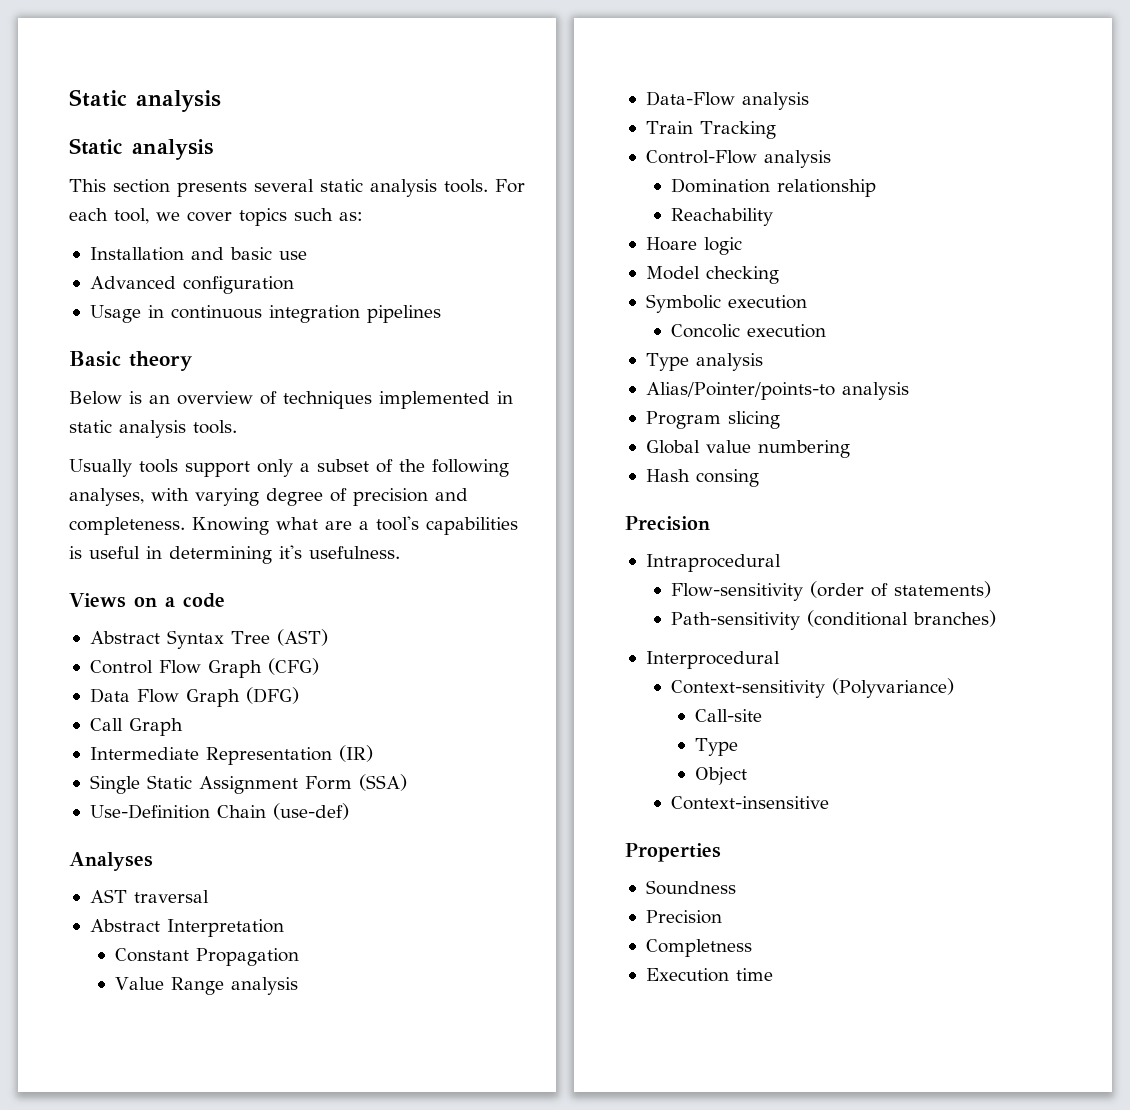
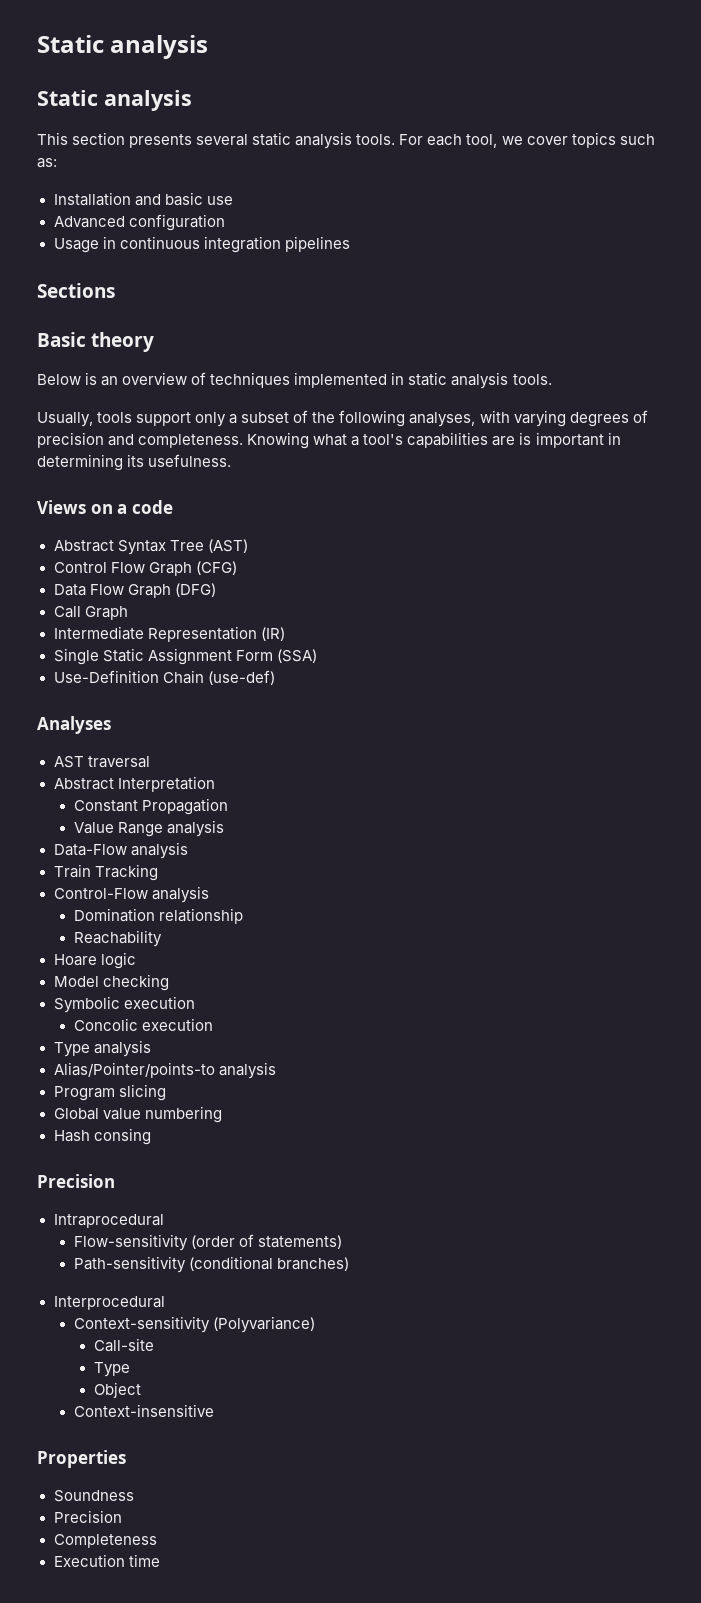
(441, 314) none -> [37,283,115,298] // Sections
[69,459,132,477] Usually -> [37,412,93,427] Usually,
[266,488,323,506] degree -> [569,412,629,427] degrees
[325,521,352,530] are -> (348, 440) none
[69,546,140,559] is useful -> [492,432,604,448] are is important
[279,545,302,559] it's -> [127,454,145,467] its
[645,939,752,957] Completness -> [53,1534,157,1548] Completeness

